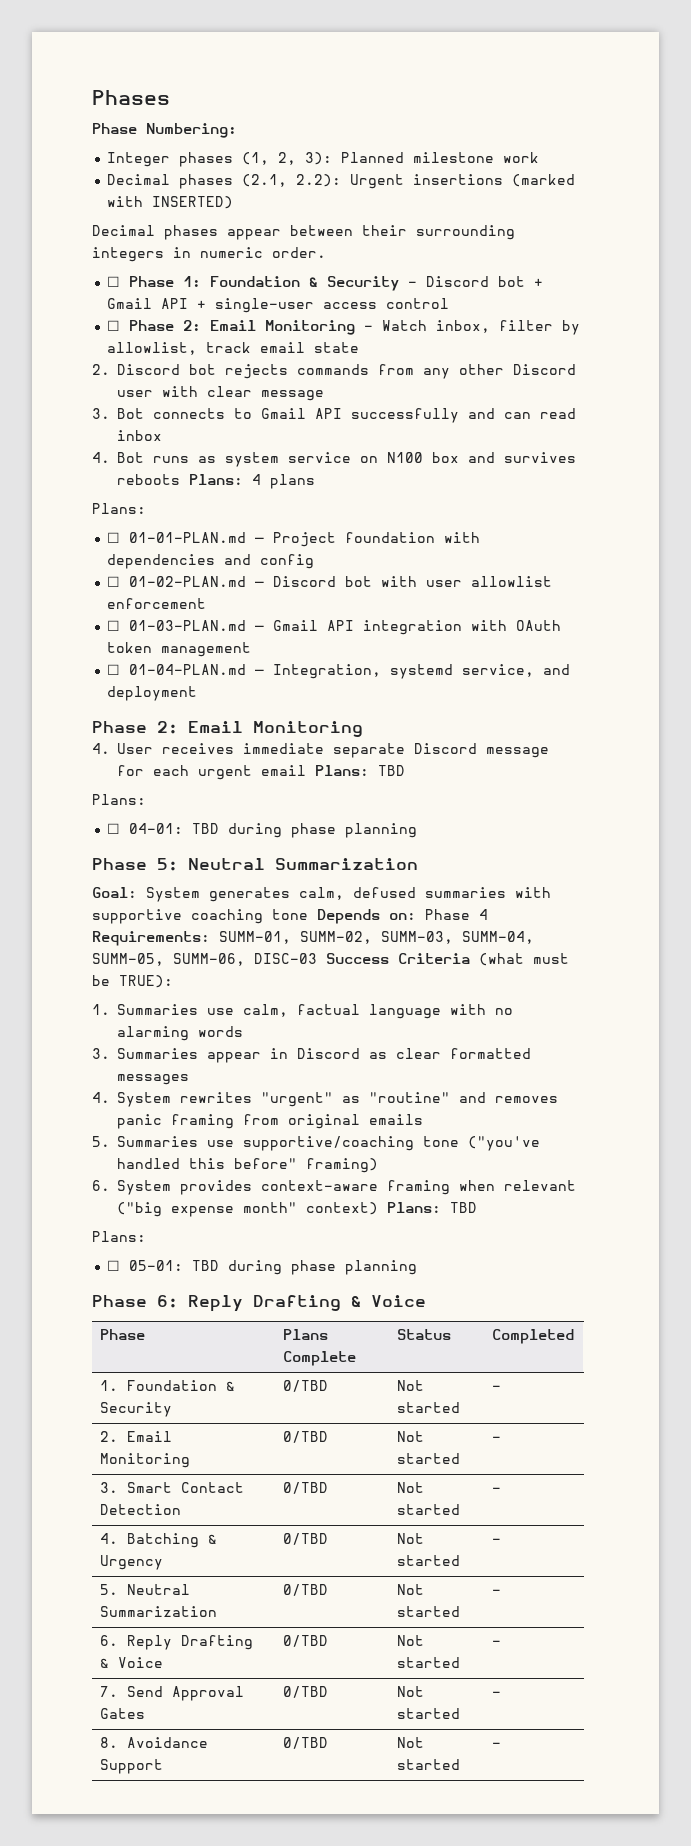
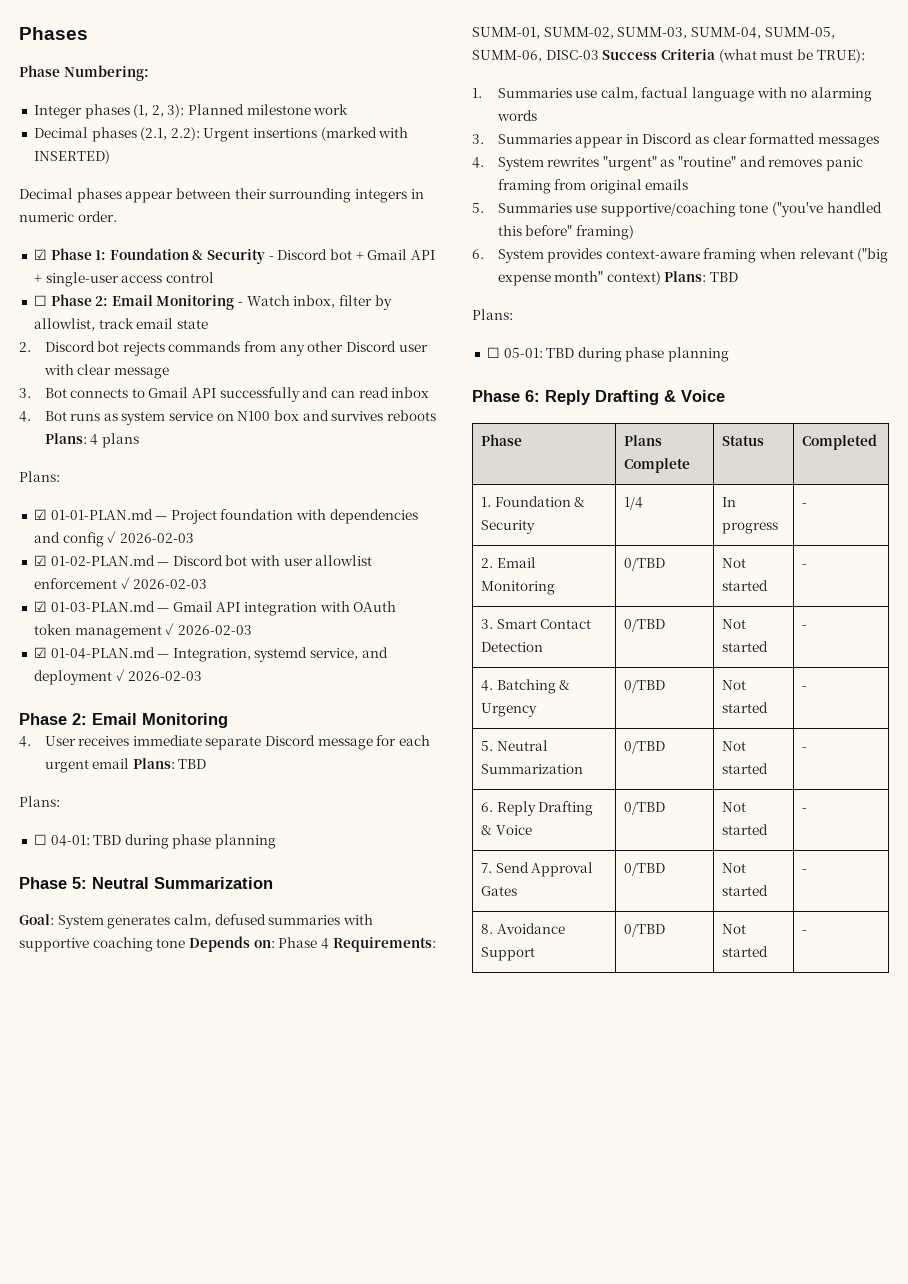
[107,276,121,287] ☐ -> [33,249,47,260] ☑
[107,532,121,543] ☐ -> [33,509,47,520] ☑
[107,576,121,587] // ☐ -> [107,531,194,543] [33,555,47,566] ✓ 2026-02-03 // ☑
[107,620,121,631] // ☐ -> [120,577,208,589] [33,601,47,612] ✓ 2026-02-03 // ☑
[107,664,121,675] // ☐ -> [165,623,252,635] [33,647,47,658] ✓ 2026-02-03 // ☑
(198, 693) none -> [115,669,203,681] ✓ 2026-02-03
[282,1380,328,1392] [396,1380,424,1391] [396,1402,460,1413] 0/TBD | Not started -> [624,497,644,510] [722,497,737,507] [722,522,779,534] 1/4 | In progress

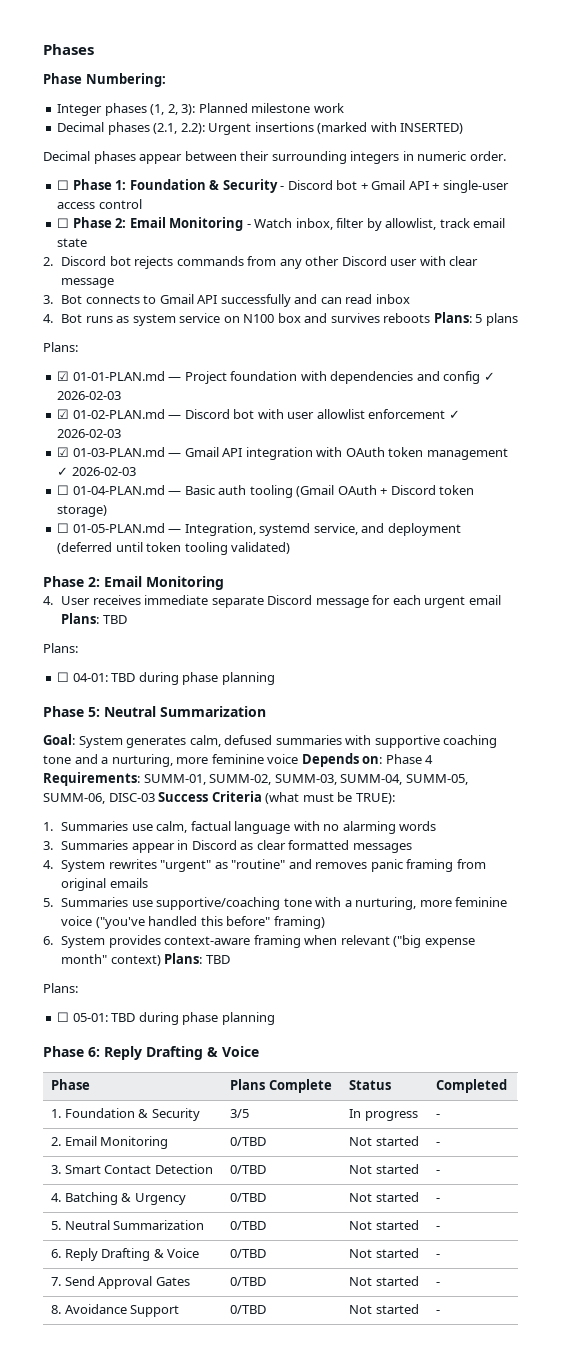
[33,249,47,260] ☑ -> [57,180,70,190] ☐
[90,434,99,445] 4 -> [475,314,483,323] 5
[33,647,47,658] ☑ -> [57,485,70,495] ☐
(170, 656) none -> [184,485,475,498] [57,505,108,517] [57,523,182,533] Basic auth tooling (Gmail OAuth + Discord token storage) // ☐ 01-05-PLAN.md —
[115,669,203,681] ✓ 2026-02-03 -> [57,542,291,555] (deferred until token tooling validated)
(186, 943) none -> [74,754,299,767] and a nurturing, more feminine voice
(769, 208) none -> [315,897,508,910] [61,916,93,926] with a nurturing, more feminine voice
[624,497,644,510] 1/4 -> [230,1109,250,1118] 3/5

